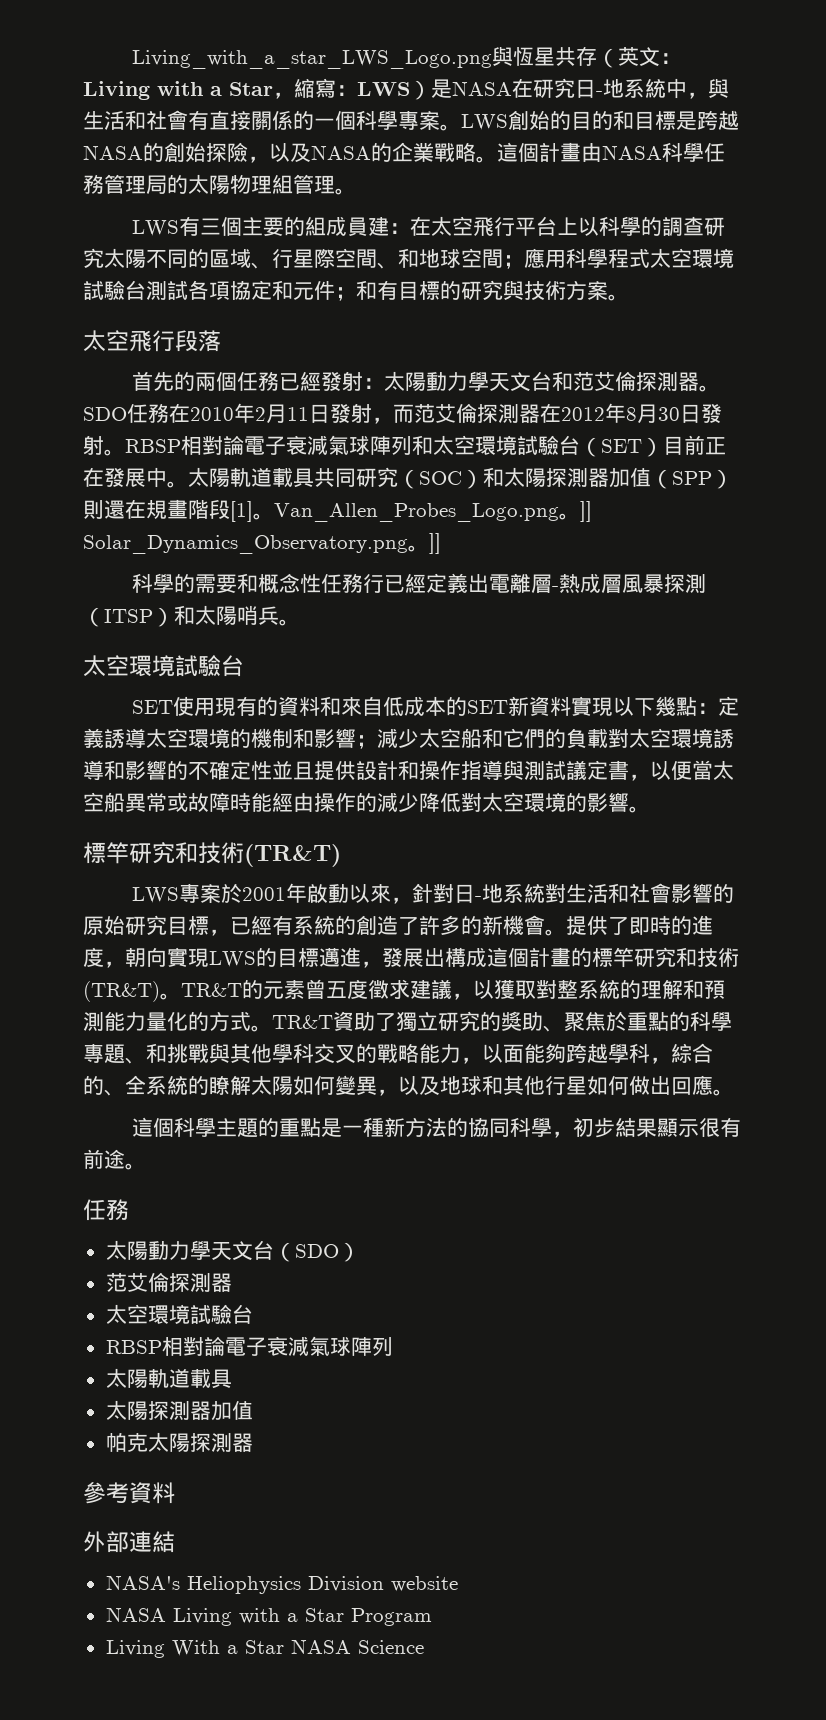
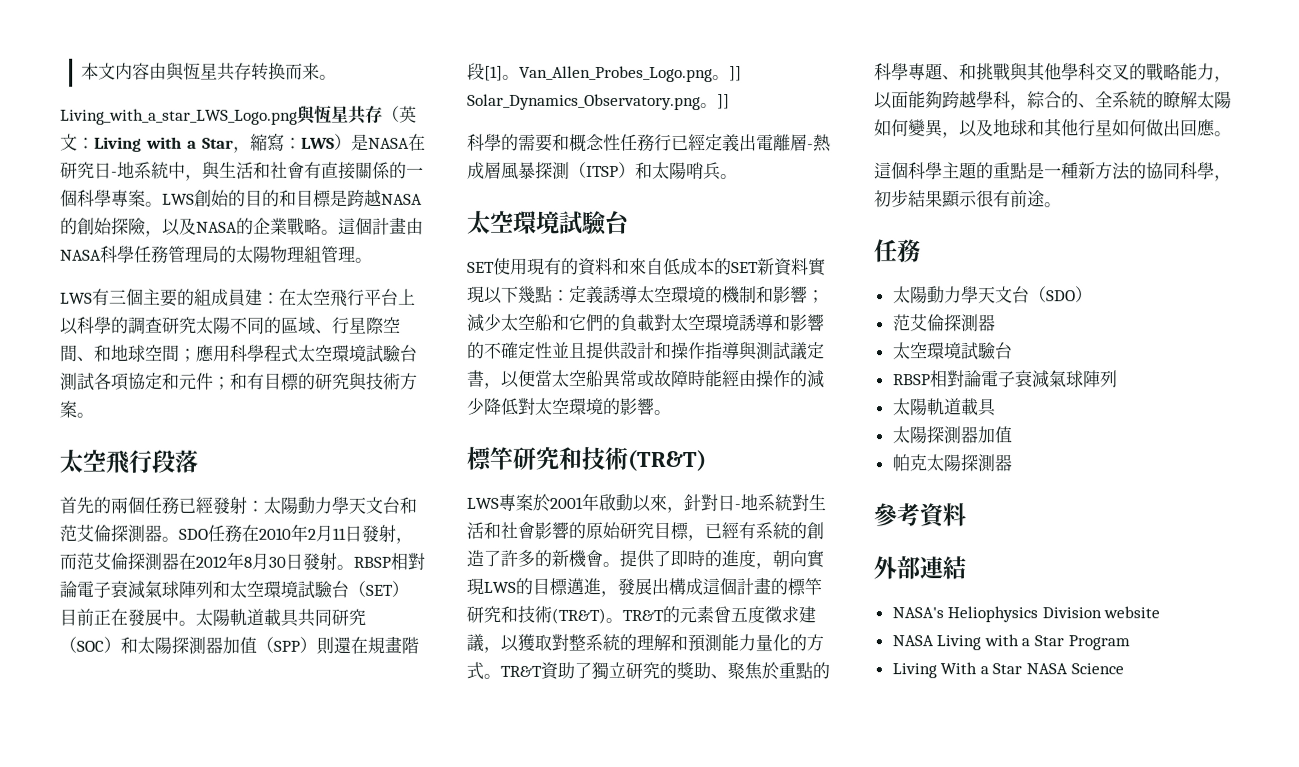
(132, 59) none -> [81,62,338,81] 本文内容由與恆星共存转换而来。 //

